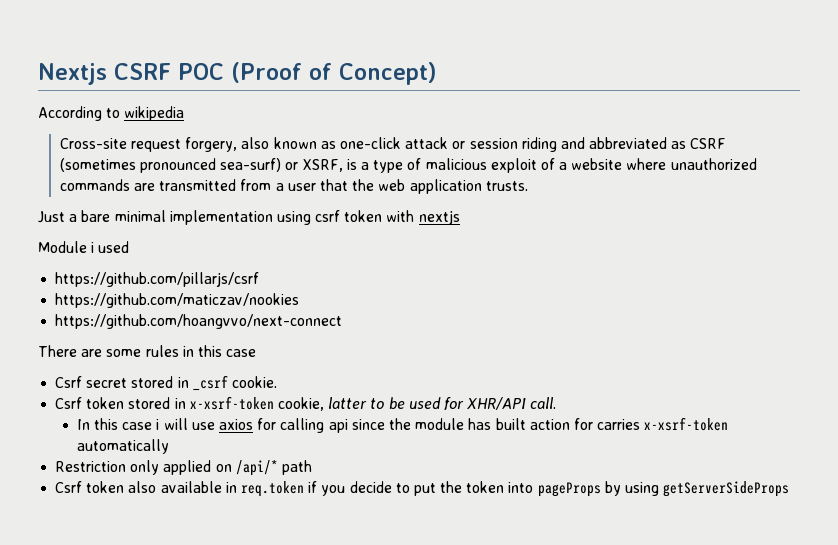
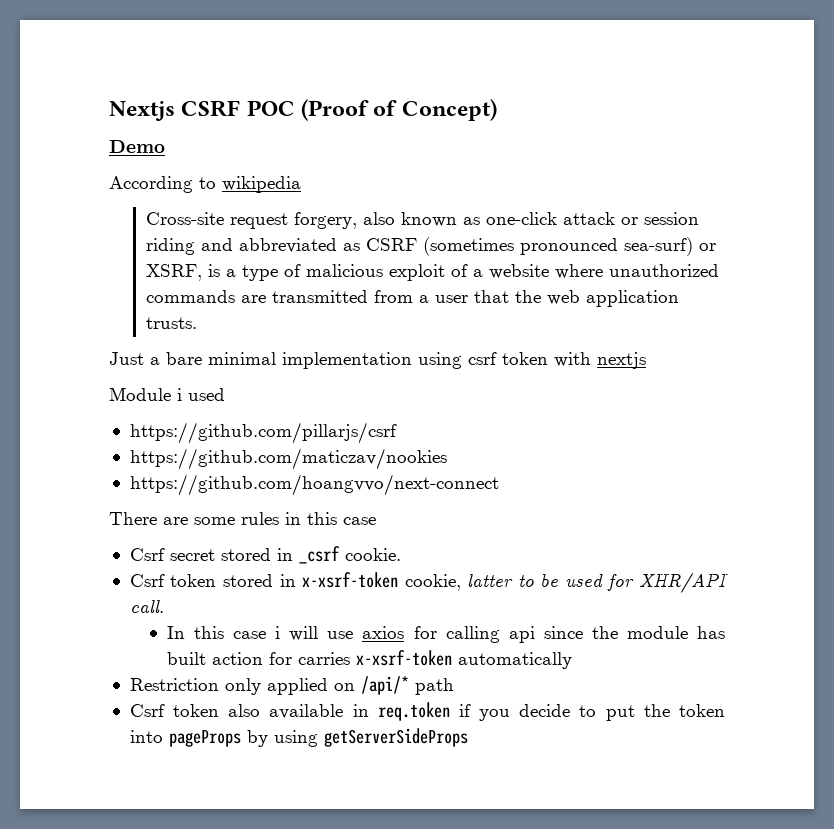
(437, 73) none -> [109,140,165,153] // Demo

